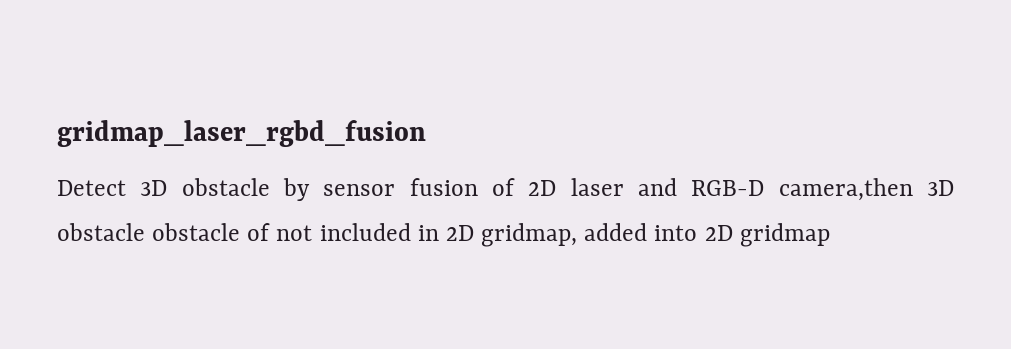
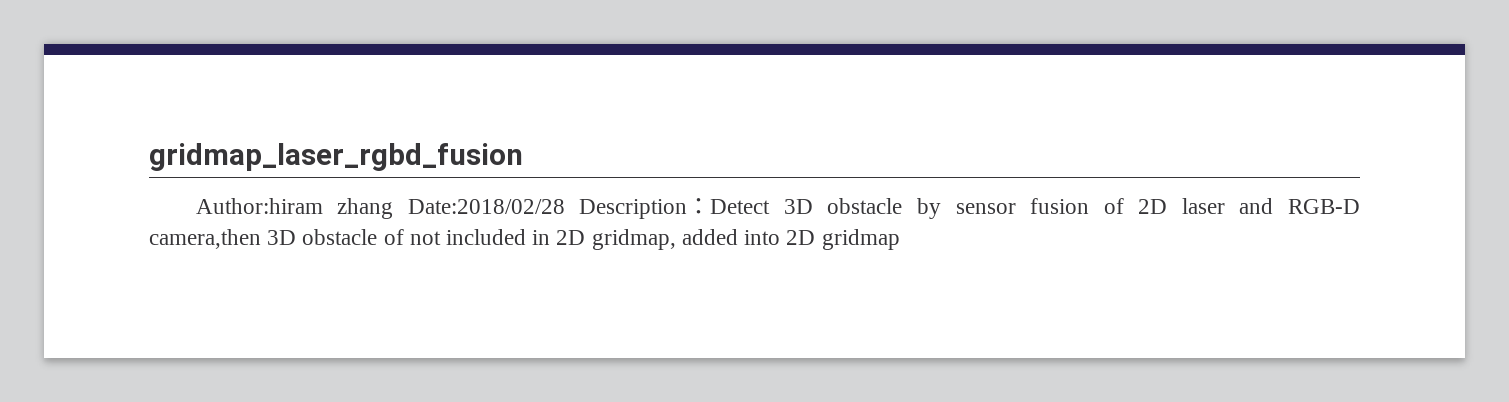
(426, 133) none -> [195,198,711,219] Author:hiram zhang Date:2018/02/28 Description：
[152,223,241,241] obstacle -> (378, 237) none

